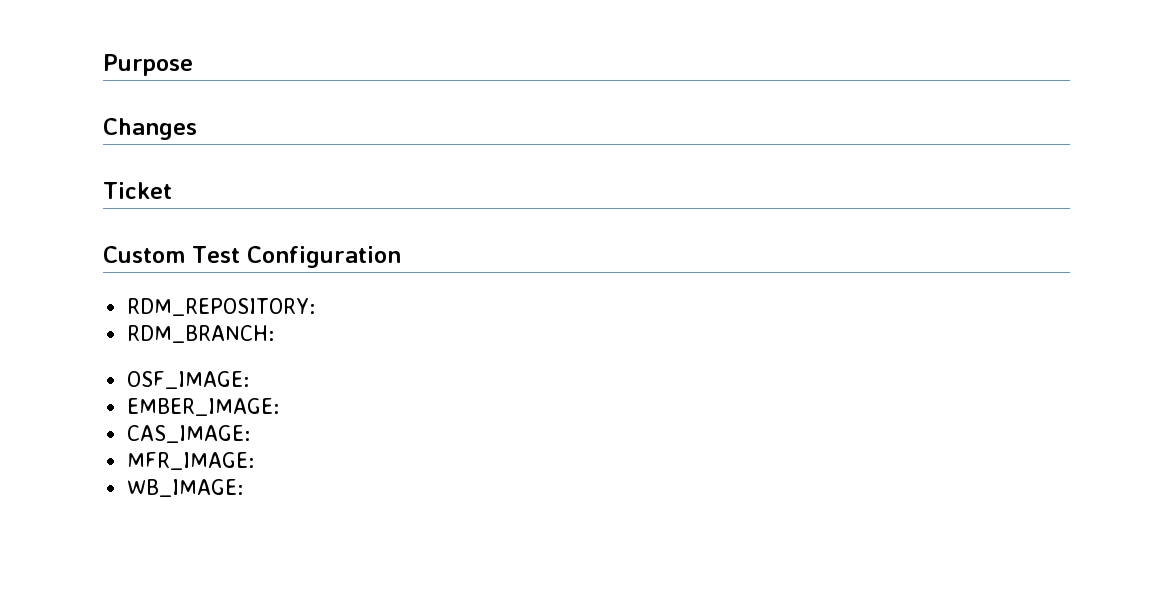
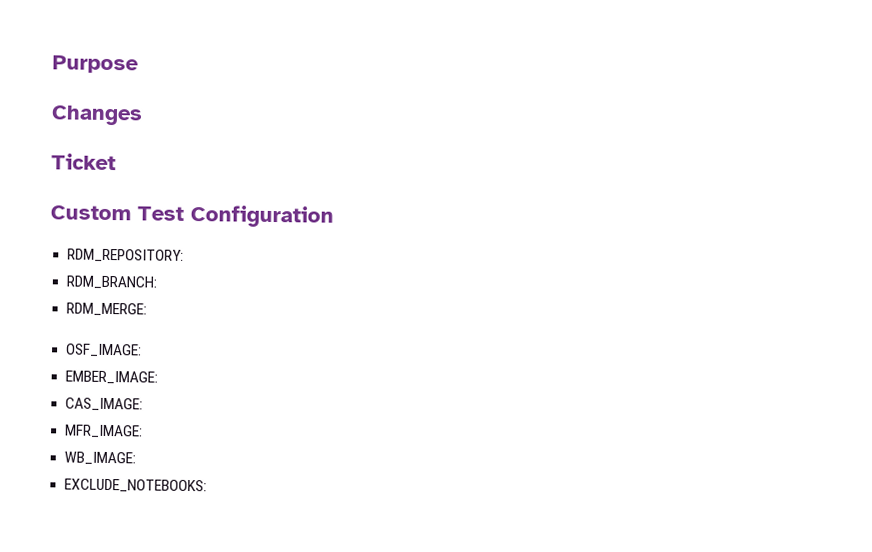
(275, 334) none -> [66,302,148,317] // RDM_MERGE:
(244, 488) none -> [64,478,208,494] // EXCLUDE_NOTEBOOKS:

